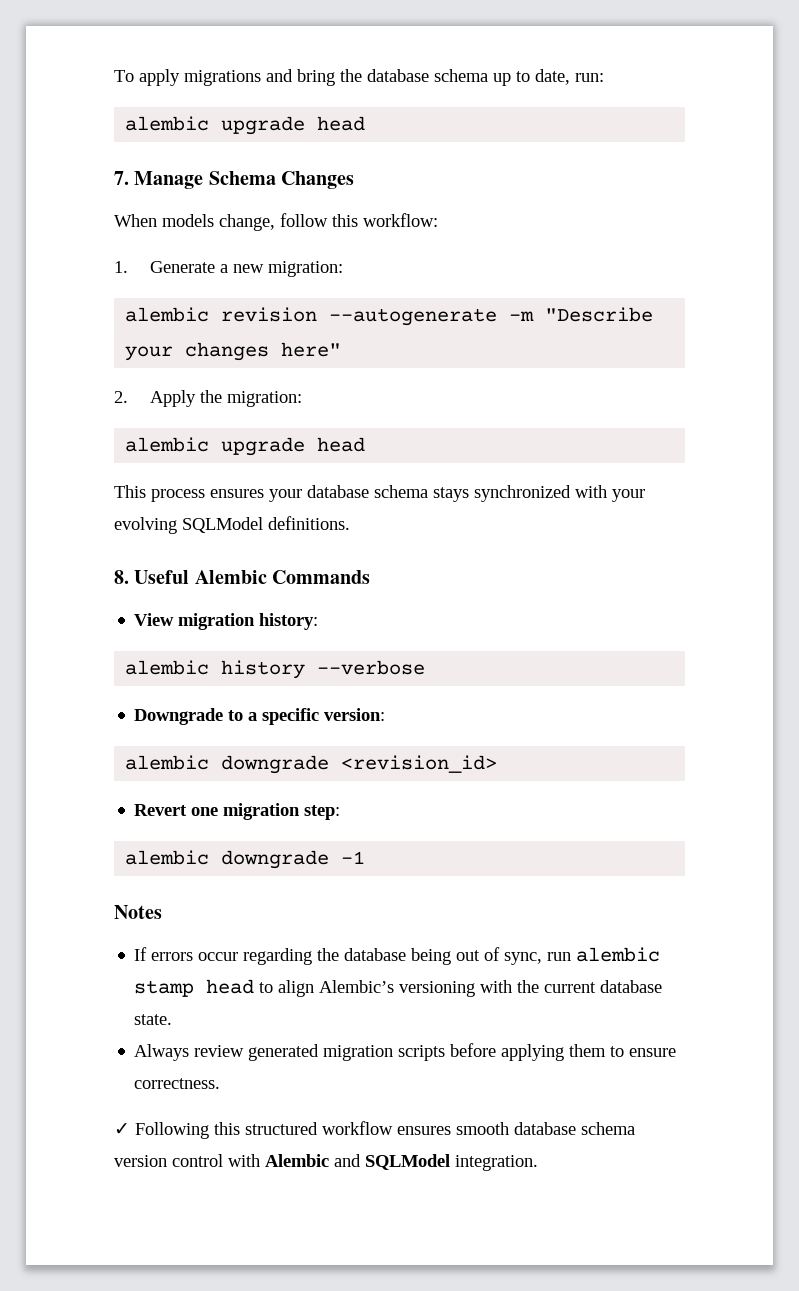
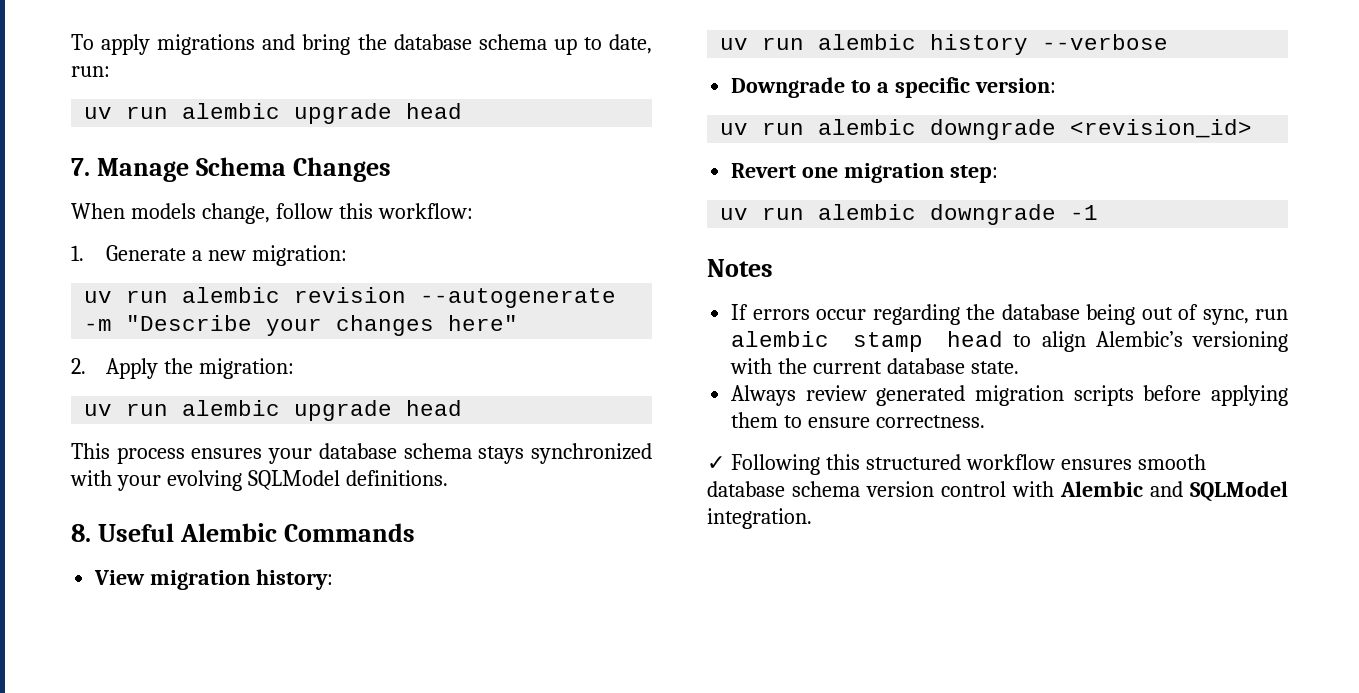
(604, 77) none -> [84,106,169,119] uv run
(344, 269) none -> [84,290,169,303] uv run
(303, 399) none -> [84,403,169,416] uv run
(319, 621) none -> [720,37,805,50] uv run
(386, 714) none -> [720,122,805,135] uv run
(341, 812) none -> [720,207,805,220] uv run

